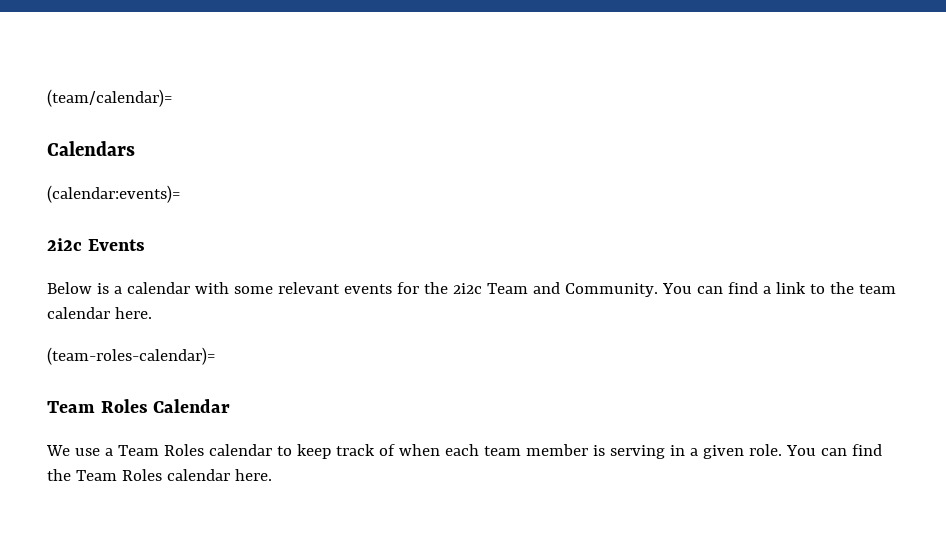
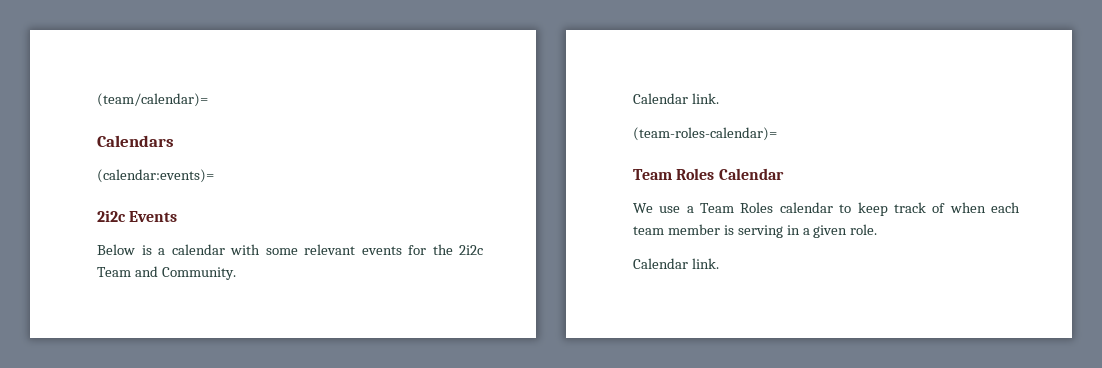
[661,282,896,294] [47,307,152,319] You can find a link to the team calendar here. -> [633,93,719,104] // Calendar link.
[785,444,882,456] [47,469,272,481] You can find the Team Roles calendar here. -> [633,258,719,269] // Calendar link.

